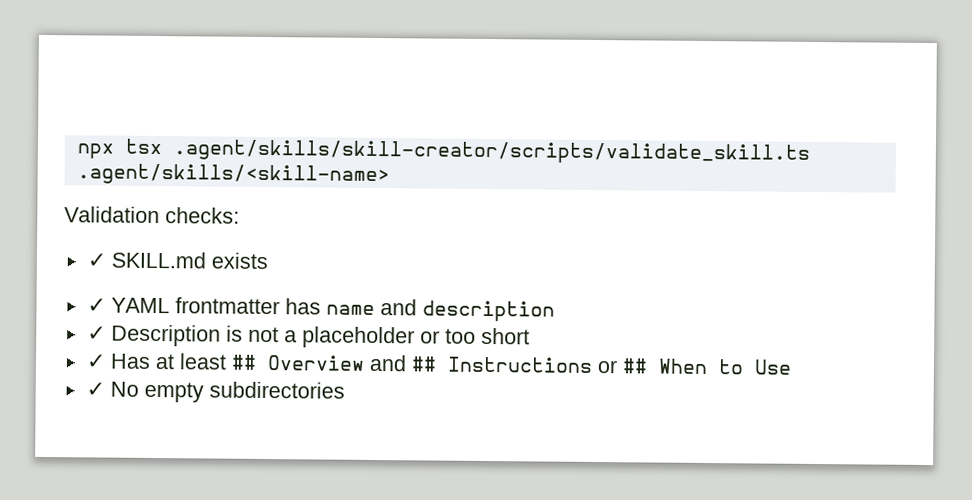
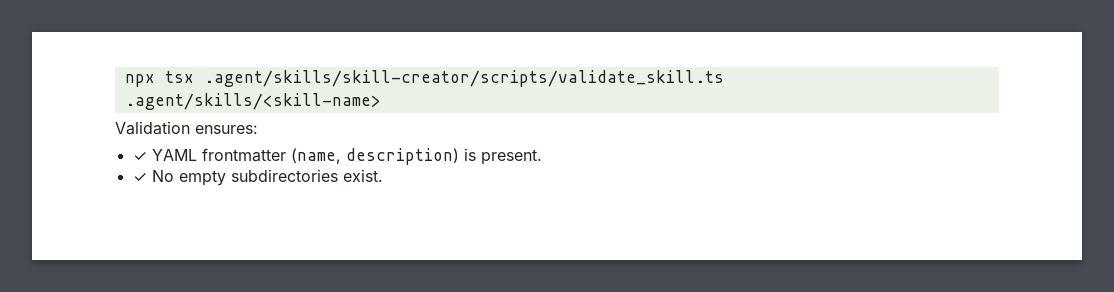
[165,207,240,224] [86,251,268,270] checks: // ✓ SKILL.md exists -> [195,125,258,134] ensures:
[284,298,555,322] [86,324,530,349] [85,353,792,375] has name and description // ✓ Description is not a placeholder or too short // ✓ Has at least ## Overview and ## Instructions or ## When to Use -> [290,148,542,165] (name, description) is present.
(345, 390) none -> [342,169,383,182] exist.

